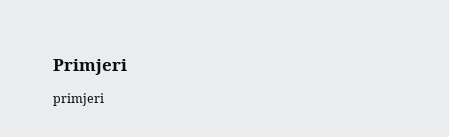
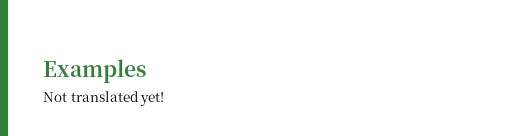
[53,59,127,75] [53,93,104,106] Primjeri // primjeri -> [43,59,146,83] [43,91,165,106] Examples // Not translated yet!

